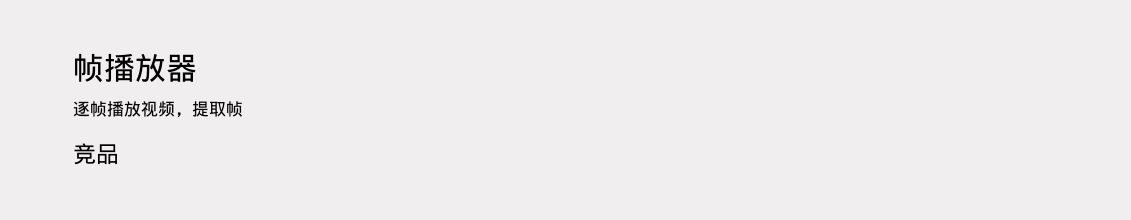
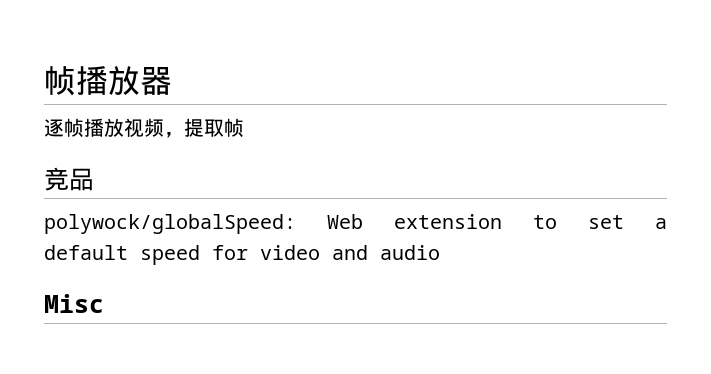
(119, 154) none -> [44,214,667,234] [44,245,440,265] [44,294,104,313] // polywock/globalSpeed: Web extension to set a default speed for video and audio // Misc

